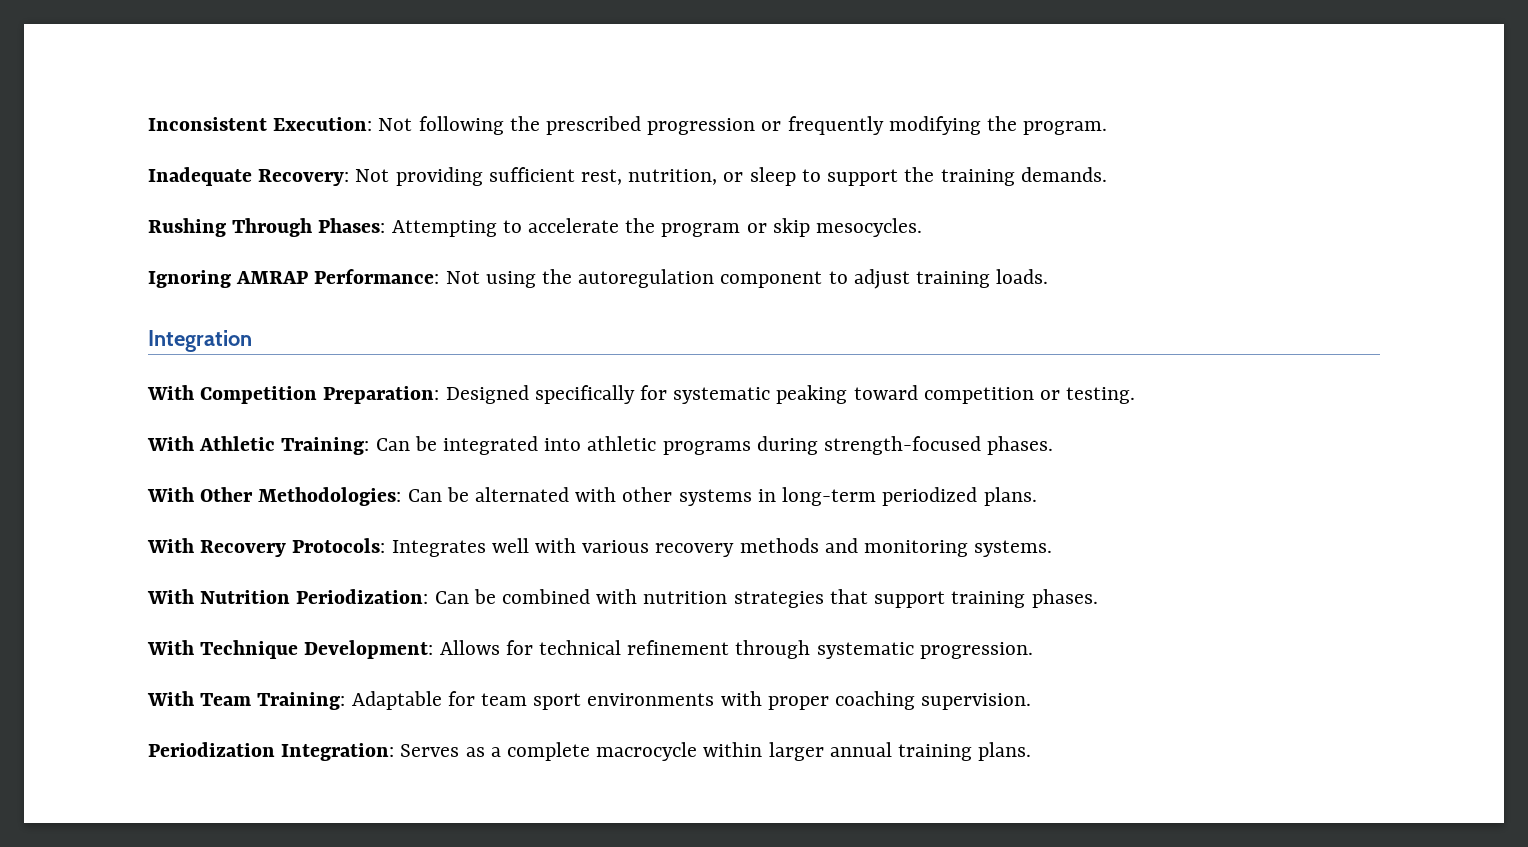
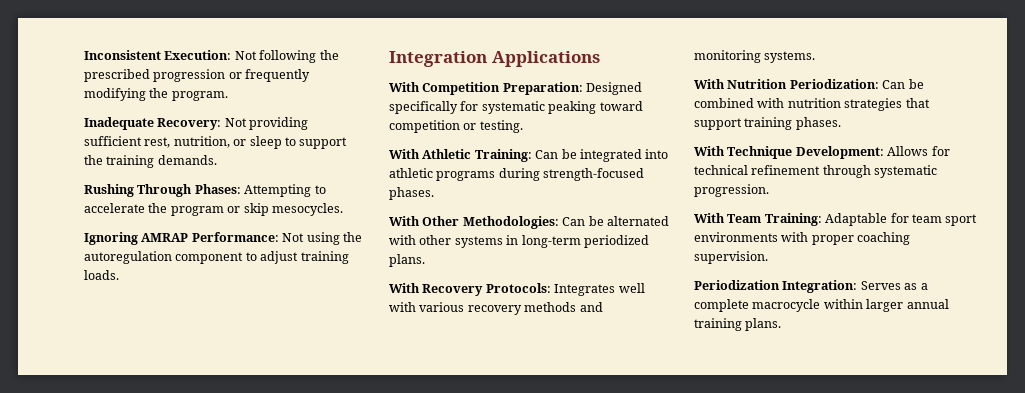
(252, 341) none -> [491,51,600,67] Applications

